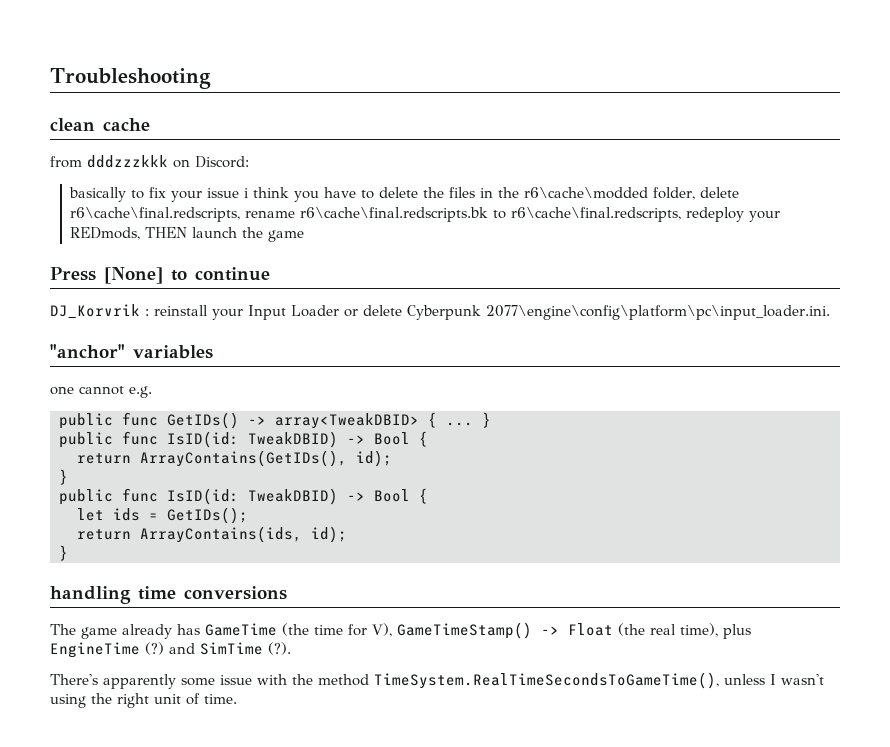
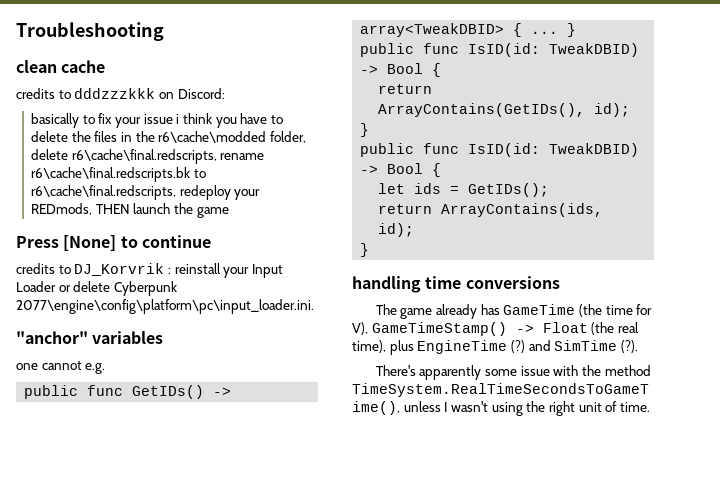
[50,156,82,168] from -> [16,88,71,99] credits to
(270, 274) none -> [16,263,71,274] credits to

